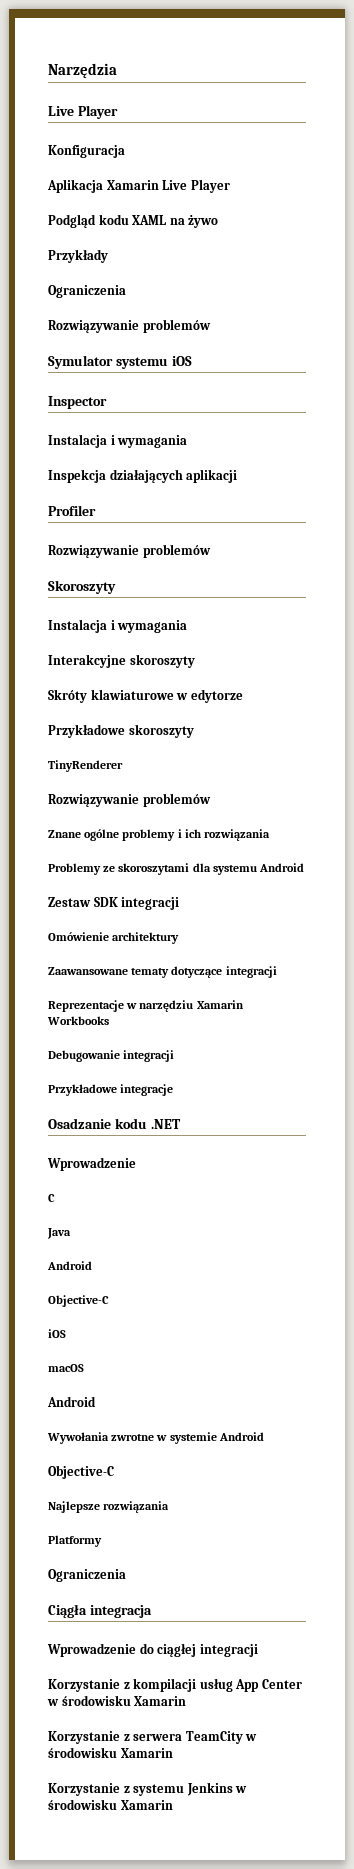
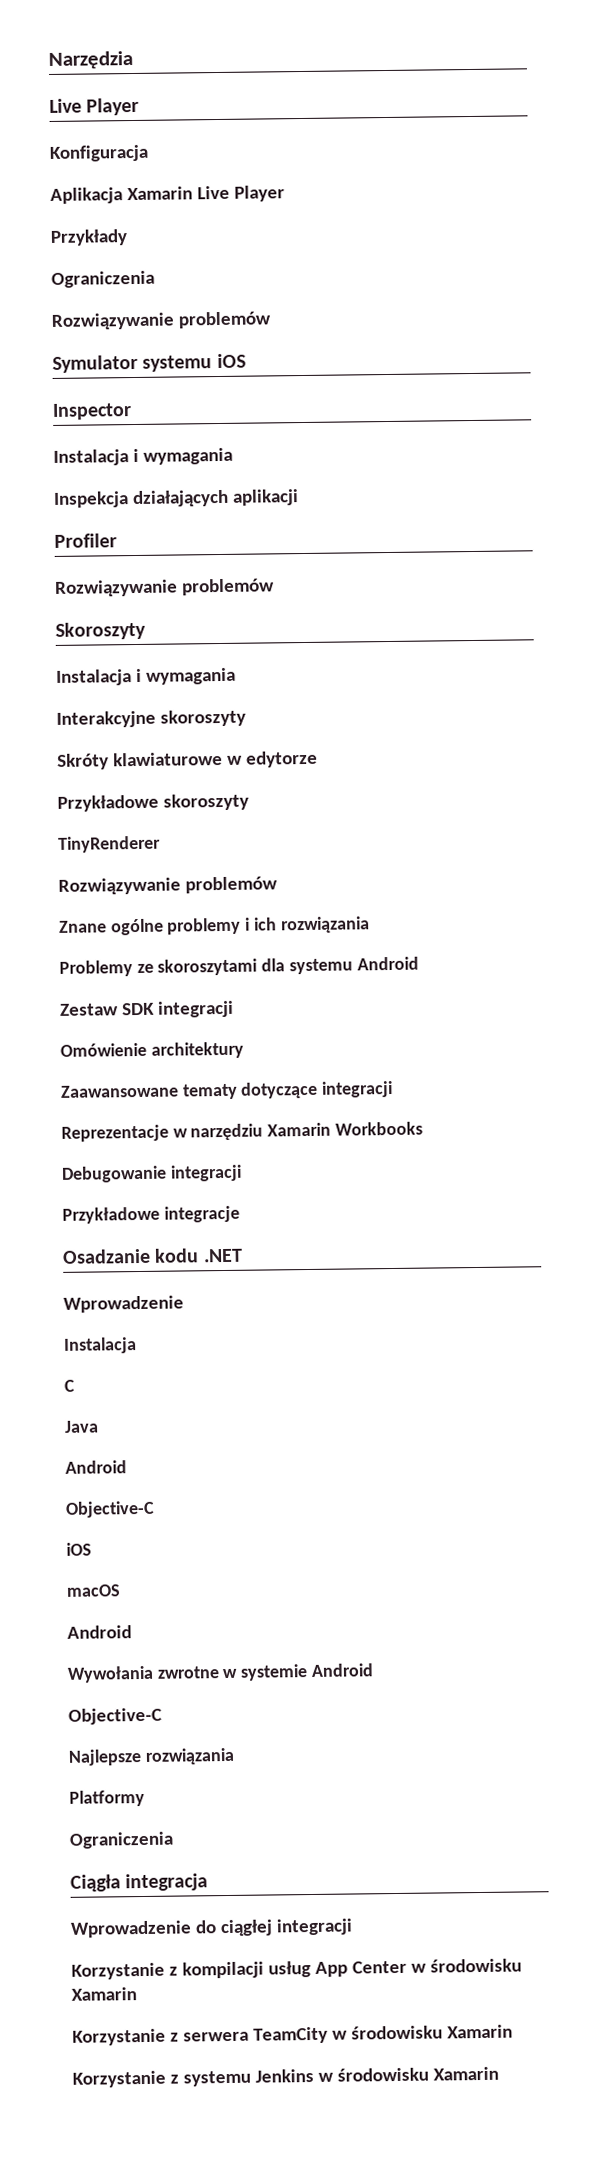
[48,214,219,228] // Podgląd kodu XAML na żywo -> (285, 193) none
(136, 1164) none -> [63,1337,137,1354] // Instalacja

